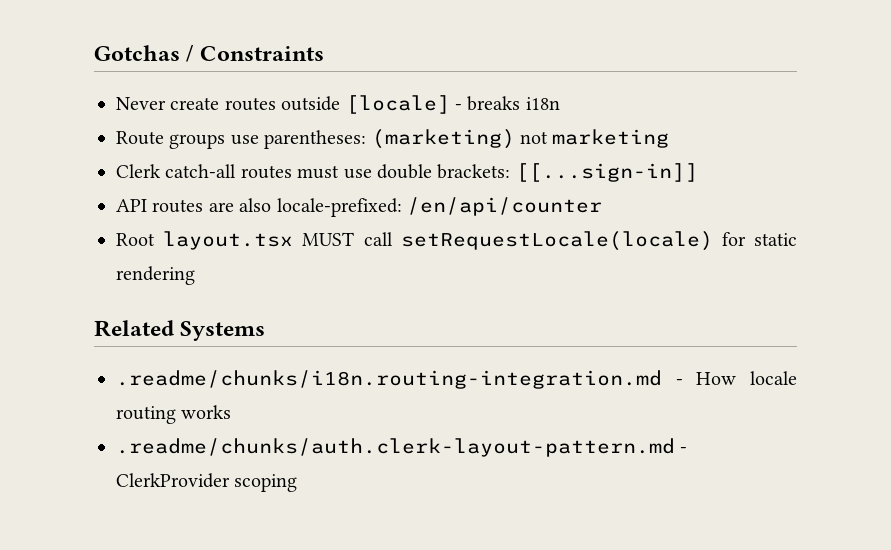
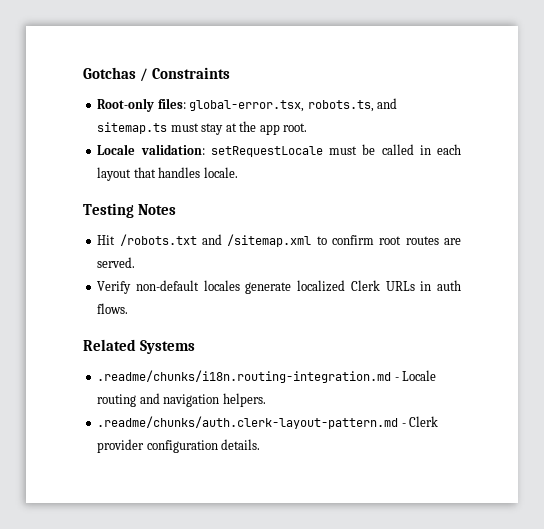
[116,95,560,114] [116,129,670,149] [116,163,698,182] [116,197,602,217] [116,231,797,251] [116,266,195,285] [94,320,266,341] [116,370,797,389] [116,405,232,424] [116,438,688,457] [116,473,298,492] Never create routes outside [locale] - breaks i18n // Route groups use parentheses: (marketing) not marketing // Clerk catch-all routes must use double brackets: [[...sign-in]] // API routes are also locale-prefixed: /en/api/counter // Root layout.tsx MUST call setRequestLocale(locale) for static rendering // Related Systems // .readme/chunks/i18n.routing-integration.md - How locale routing works // .readme/chunks/auth.clerk-layout-pattern.md - ClerkProvider scoping -> [97,98,398,112] [97,121,308,135] [97,144,461,157] [97,167,238,181] [83,203,177,218] [97,234,461,247] [97,257,136,268] [97,280,461,294] [97,303,129,314] [83,339,196,354] [97,370,437,383] [97,393,266,407] [97,416,439,429] [97,439,261,453] Root-only files: global-error.tsx, robots.ts, and sitemap.ts must stay at the app root. // Locale validation: setRequestLocale must be called in each layout that handles locale. // Testing Notes // Hit /robots.txt and /sitemap.xml to confirm root routes are served. // Verify non-default locales generate localized Clerk URLs in auth flows. // Related Systems // .readme/chunks/i18n.routing-integration.md - Locale routing and navigation helpers. // .readme/chunks/auth.clerk-layout-pattern.md - Clerk provider configuration details.

